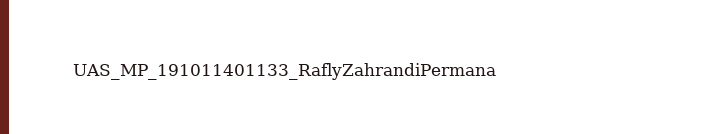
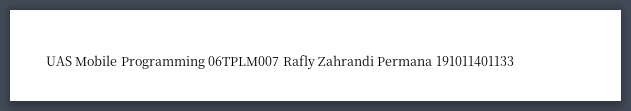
[73,63,496,80] UAS_MP_191011401133_RaflyZahrandiPermana -> [46,55,514,70] UAS Mobile Programming 06TPLM007 Rafly Zahrandi Permana 191011401133

